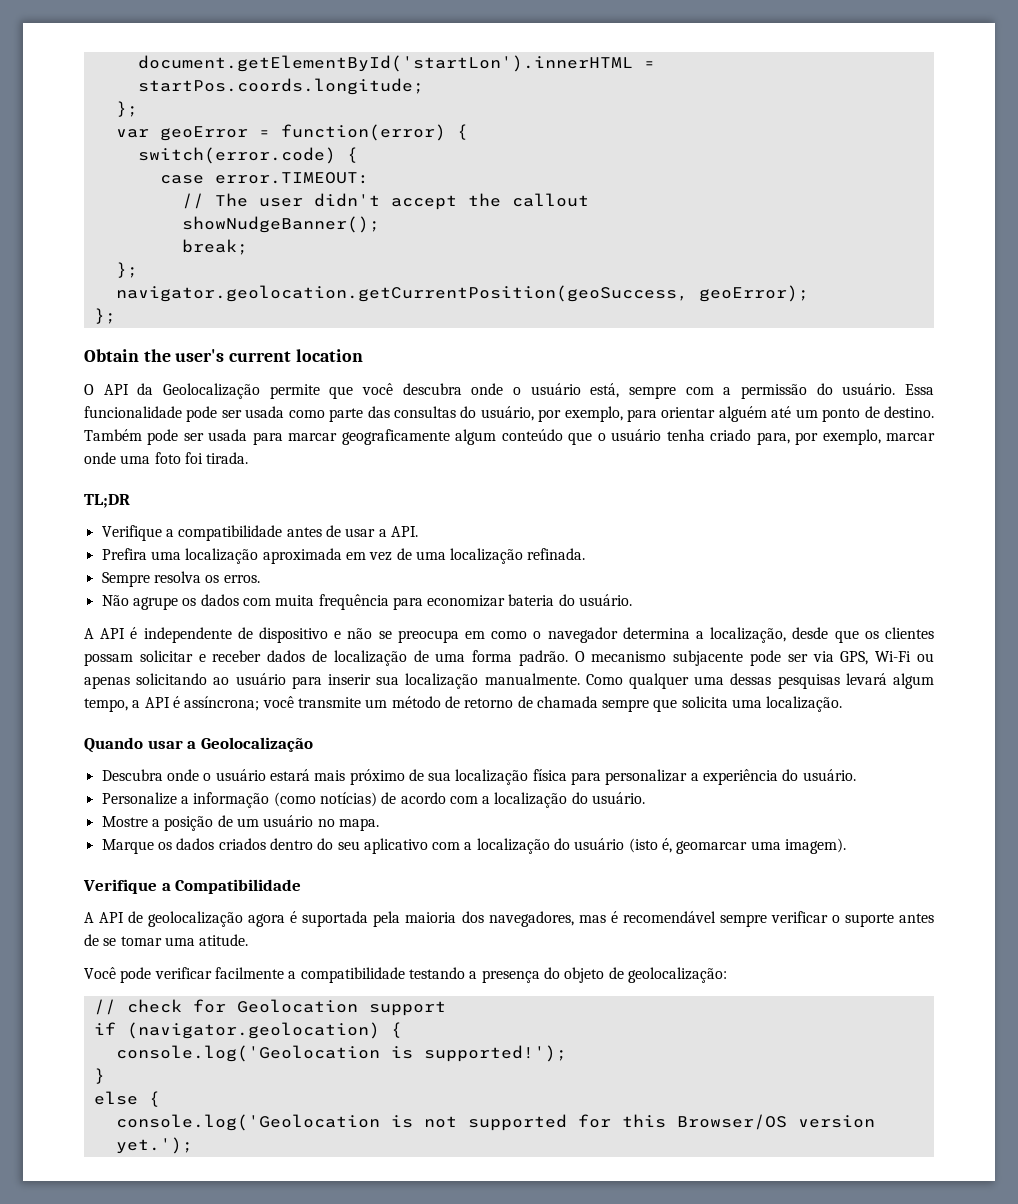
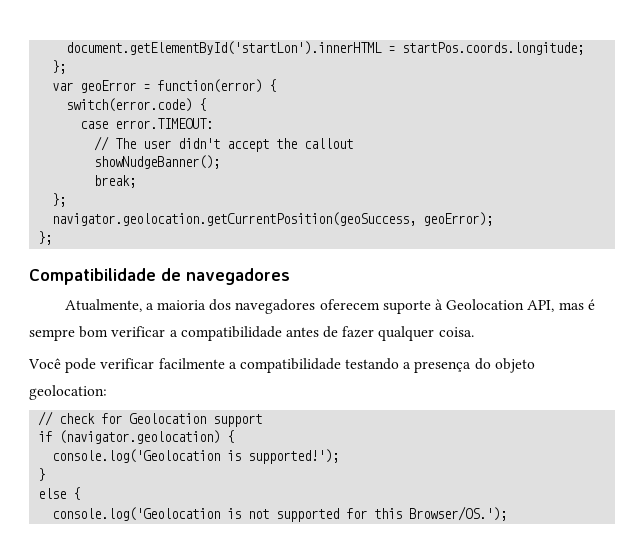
[84,349,363,362] [84,383,934,399] [84,406,935,422] [84,429,936,445] [84,452,249,464] [84,494,130,508] [101,525,418,541] [101,548,586,564] [101,571,260,587] [101,594,633,610] [84,627,935,643] [84,650,934,666] [84,673,935,689] [84,696,843,712] [84,737,313,753] [101,769,856,785] [101,792,646,808] [101,815,379,831] [101,838,847,854] [83,879,302,894] [84,911,934,927] [84,934,249,946] Obtain the user's current location // O API da Geolocalização permite que você descubra onde o usuário está, sempre com a permissão do usuário. Essa funcionalidade pode ser usada como parte das consultas do usuário, por exemplo, para orientar alguém até um ponto de destino. Também pode ser usada para marcar geograficamente algum conteúdo que o usuário tenha criado para, por exemplo, marcar onde uma foto foi tirada. // TL;DR // Verifique a compatibilidade antes de usar a API. // Prefira uma localização aproximada em vez de uma localização refinada. // Sempre resolva os erros. // Não agrupe os dados com muita frequência para economizar bateria do usuário. // A API é independente de dispositivo e não se preocupa em como o navegador determina a localização, desde que os clientes possam solicitar e receber dados de localização de uma forma padrão. O mecanismo subjacente pode ser via GPS, Wi-Fi ou apenas solicitando ao usuário para inserir sua localização manualmente. Como qualquer uma dessas pesquisas levará algum tempo, a API é assíncrona; você transmite um método de retorno de chamada sempre que solicita uma localização. // Quando usar a Geolocalização // Descubra onde o usuário estará mais próximo de sua localização física para personalizar a experiência do usuário. // Personalize a informação (como notícias) de acordo com a localização do usuário. // Mostre a posição de um usuário no mapa. // Marque os dados criados dentro do seu aplicativo com a localização do usuário (isto é, geomarcar uma imagem). // Verifique a Compatibilidade // A API de geolocalização agora é suportada pela maioria dos navegadores, mas é recomendável sempre verificar o suporte antes de se tomar uma atitude. -> [29,268,290,285] [64,299,595,314] [29,326,474,341] Compatibilidade de navegadores // Atualmente, a maioria dos navegadores oferecem suporte à Geolocation API, mas é sempre bom verificar a compatibilidade antes de fazer qualquer coisa.
[608,967,727,983] de geolocalização: -> [29,385,107,400] geolocation:
[676,1114,875,1130] [115,1137,193,1154] Browser/OS version yet.'); -> [409,506,508,521] Browser/OS.');

